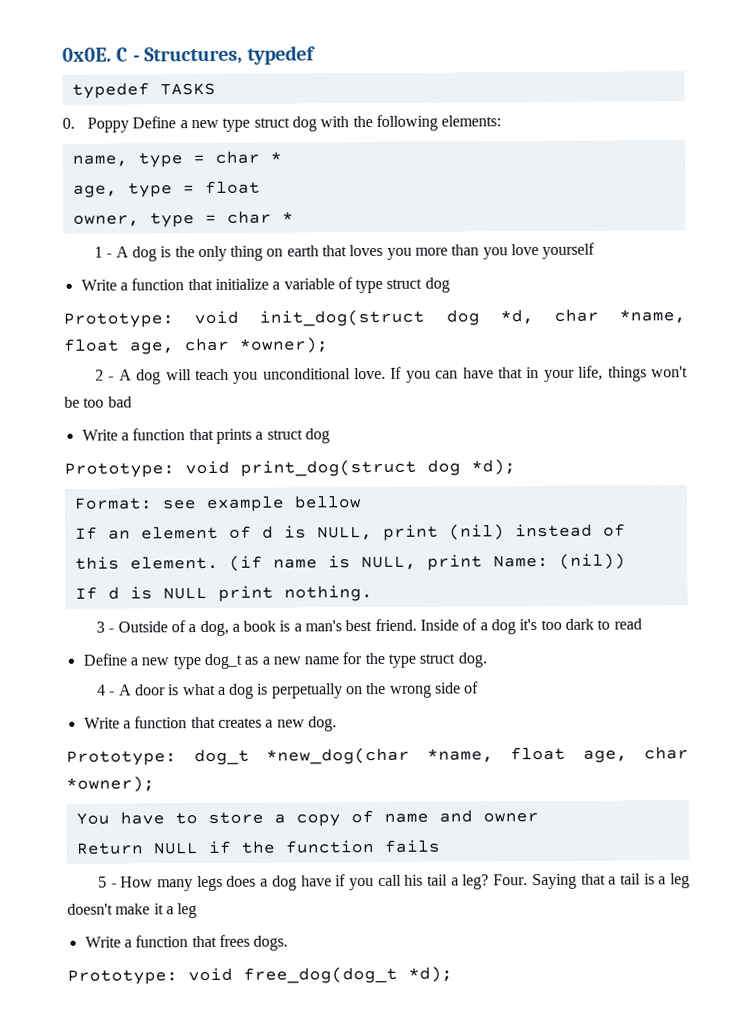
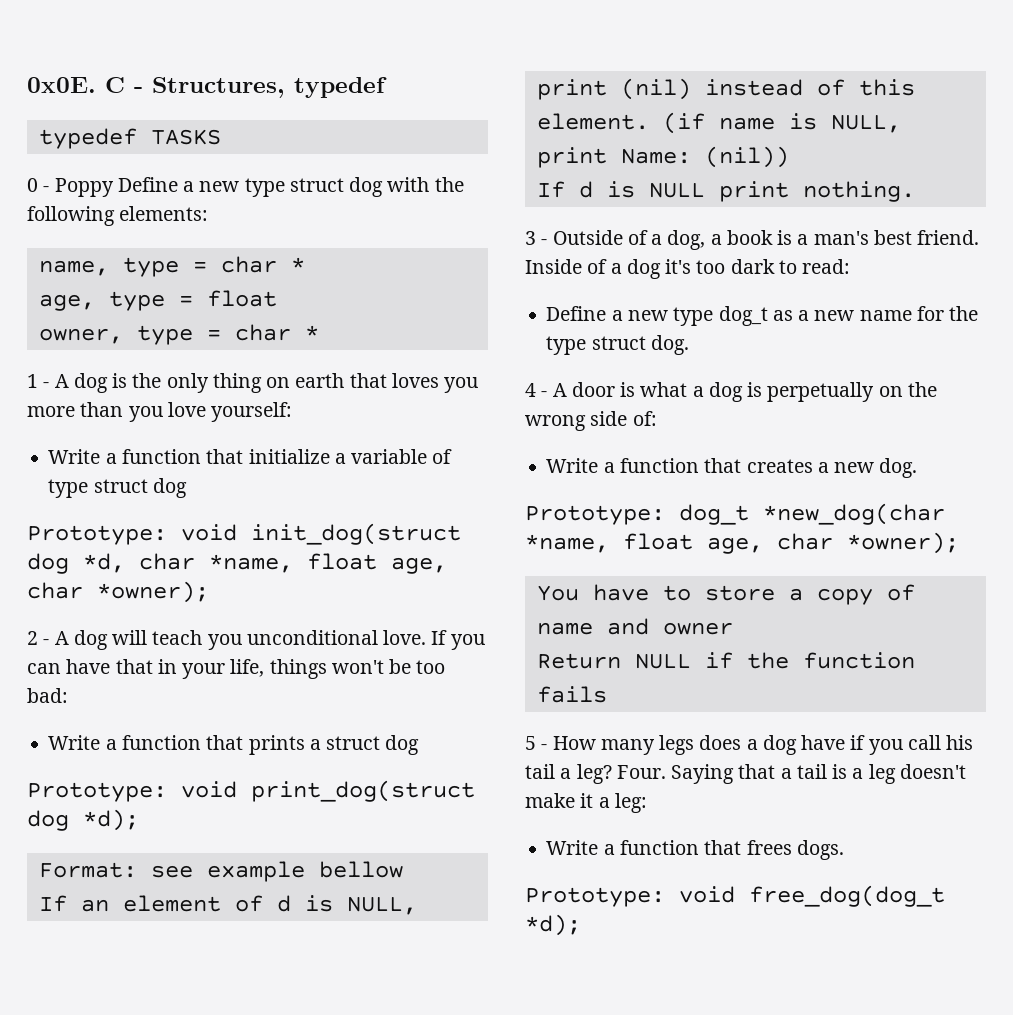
[62,117,75,129] 0. -> [27,178,50,192] 0 -
[542,242,596,260] yourself -> [211,402,293,422] yourself:
[107,396,132,408] bad -> [27,688,68,703] bad:
[613,618,642,630] read -> [802,259,851,274] read:
[464,681,480,694] of -> [632,411,657,426] of:
[177,903,198,919] leg -> [614,793,647,813] leg:

